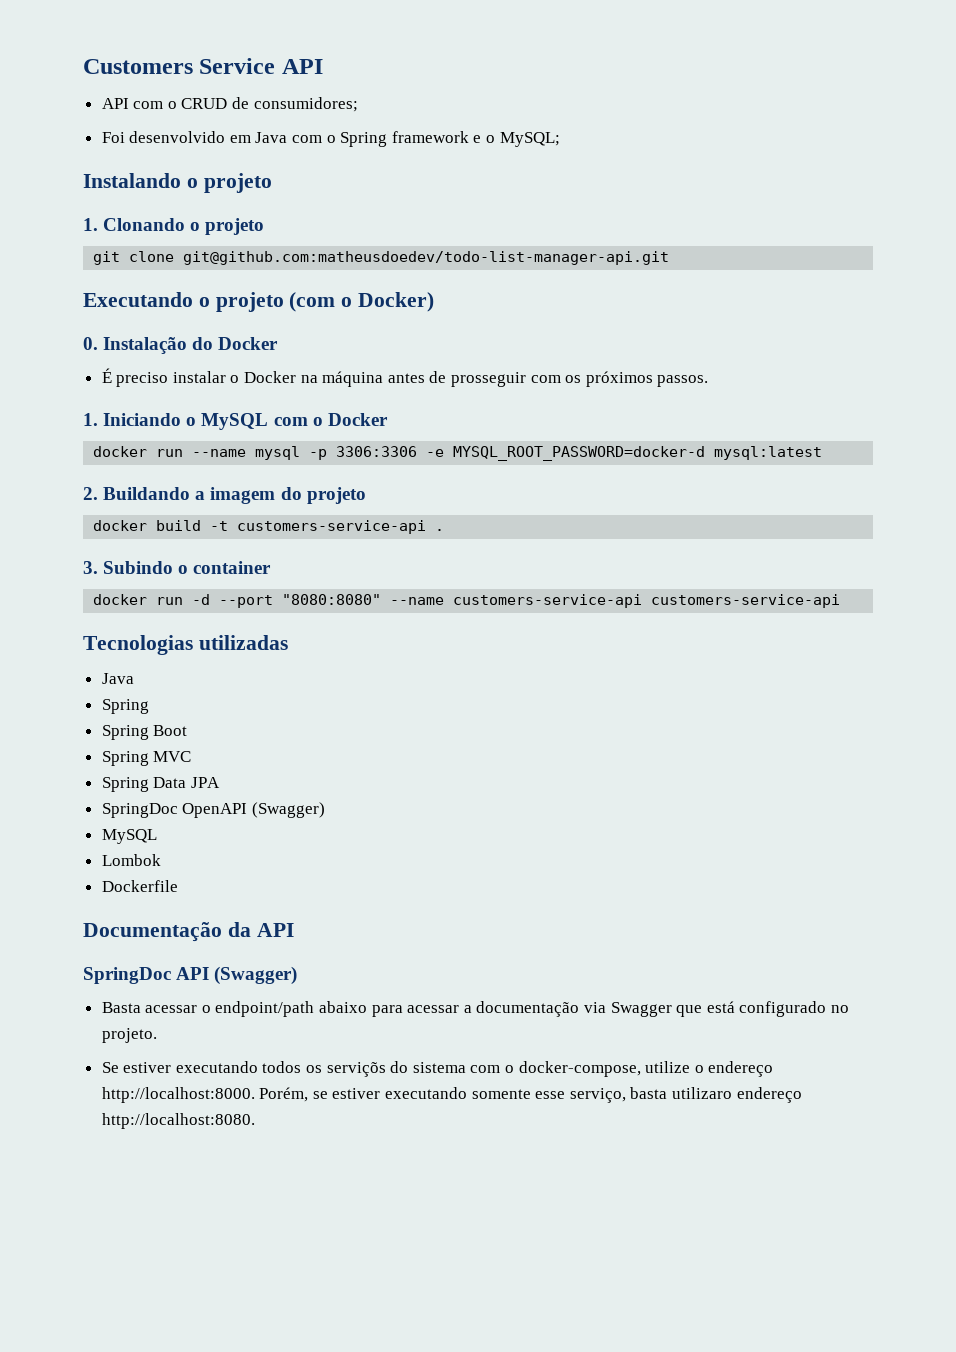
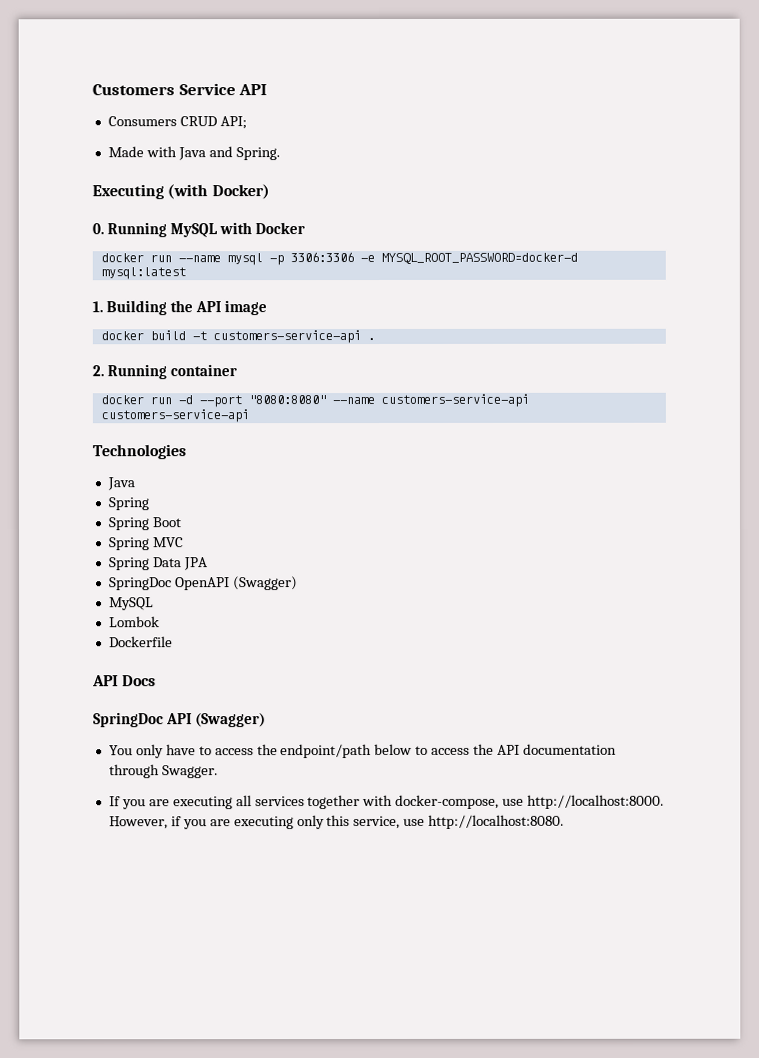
[101,97,358,112] [101,131,560,147] [83,173,272,193] [83,218,265,235] [93,251,670,265] [83,292,435,312] [83,337,279,354] [101,368,709,387] [83,413,323,430] API com o CRUD de consumidores; // Foi desenvolvido em Java com o Spring framework e o MySQL; // Instalando o projeto // 1. Clonando o projeto // git clone git@github.com:matheusdoedev/todo-list-manager-api.git // Executando o projeto (com o Docker) // 0. Instalação do Docker // É preciso instalar o Docker na máquina antes de prosseguir com os próximos passos. // 1. Iniciando o MySQL com o -> [107,116,247,130] [107,146,280,161] [92,184,270,200] [92,222,253,238] Consumers CRUD API; // Made with Java and Spring. // Executing (with Docker) // 0. Running MySQL with
[83,487,366,504] 2. Buildando a imagem do projeto -> [92,300,268,316] 1. Building the API image
[83,561,189,574] 3. Subindo o -> [92,364,168,380] 2. Running
[83,635,288,655] Tecnologias utilizadas -> [92,444,186,460] Technologies
[83,922,294,942] Documentação da API -> [92,675,157,687] API Docs
[101,1001,849,1017] [101,1028,157,1043] [101,1061,774,1077] [101,1087,802,1103] Basta acessar o endpoint/path abaixo para acessar a documentação via Swagger que está configurado no projeto. // Se estiver executando todos os serviçõs do sistema com o docker-compose, utilize o endereço http://localhost:8000. Porém, se estiver executando somente esse serviço, basta utilizaro endereço -> [108,743,617,759] [108,764,218,779] [108,794,665,810] [108,815,426,830] You only have to access the endpoint/path below to access the API documentation through Swagger. // If you are executing all services together with docker-compose, use http://localhost:8000. However, if you are executing only this service, use

